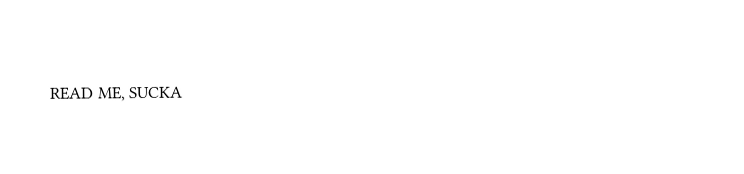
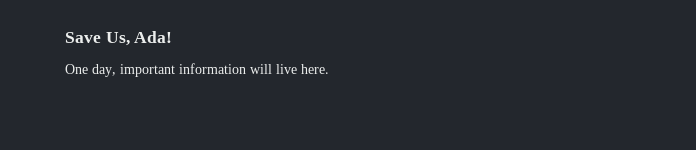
[49,86,184,102] READ ME, SUCKA -> [65,31,173,46] [65,63,329,77] Save Us, Ada! // One day, important information will live here.

